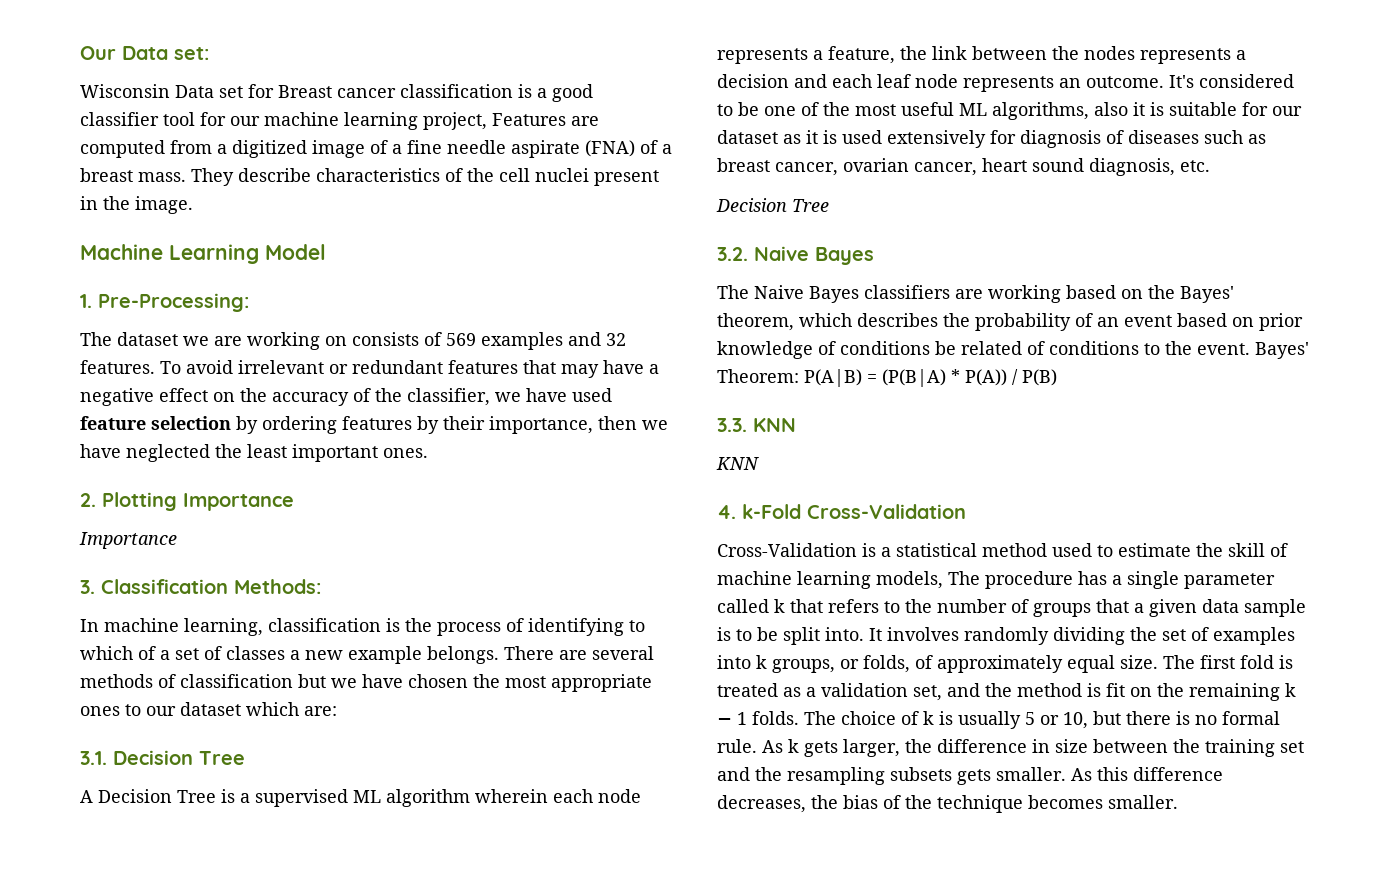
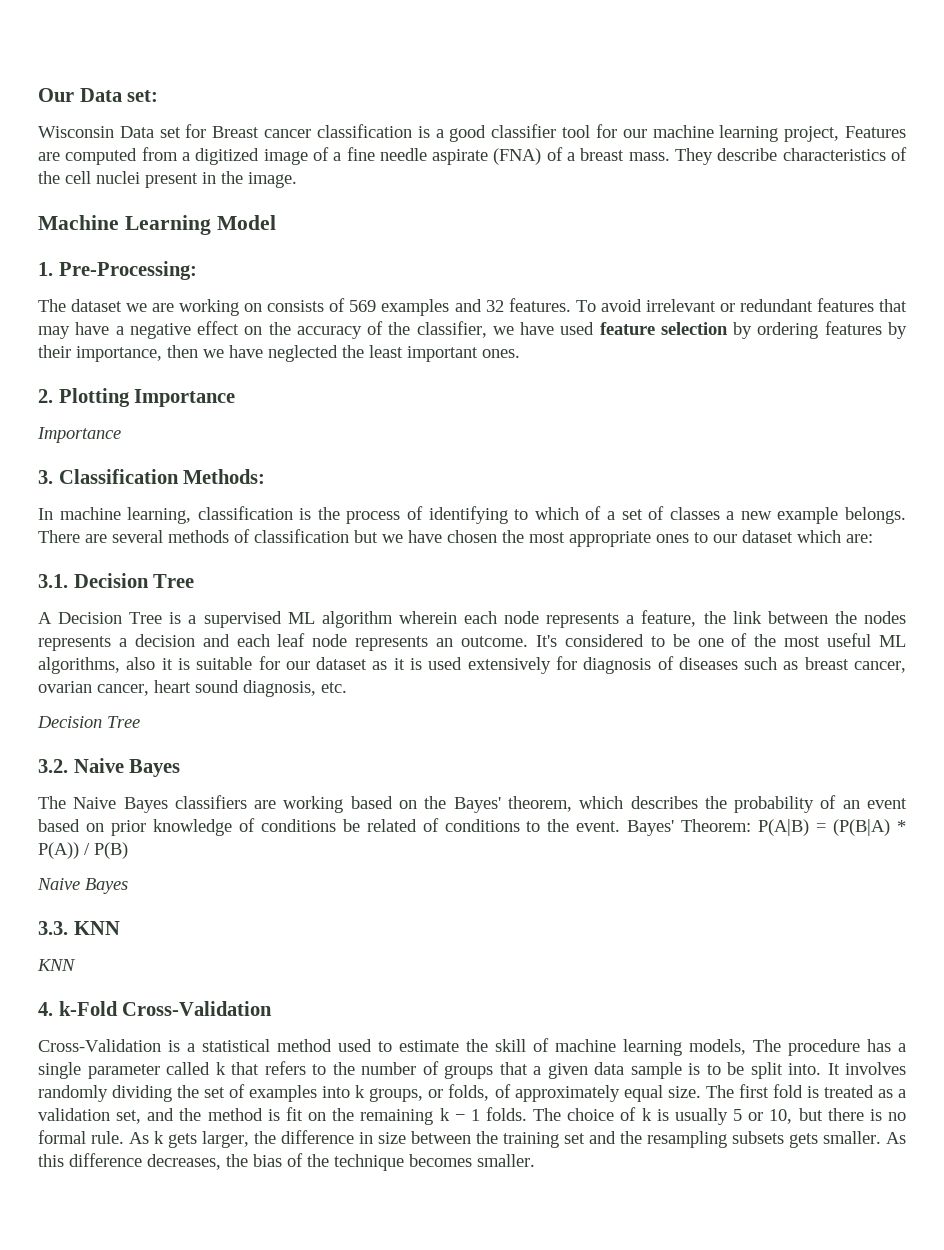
(1057, 377) none -> [37,878,128,894] // Naive Bayes

